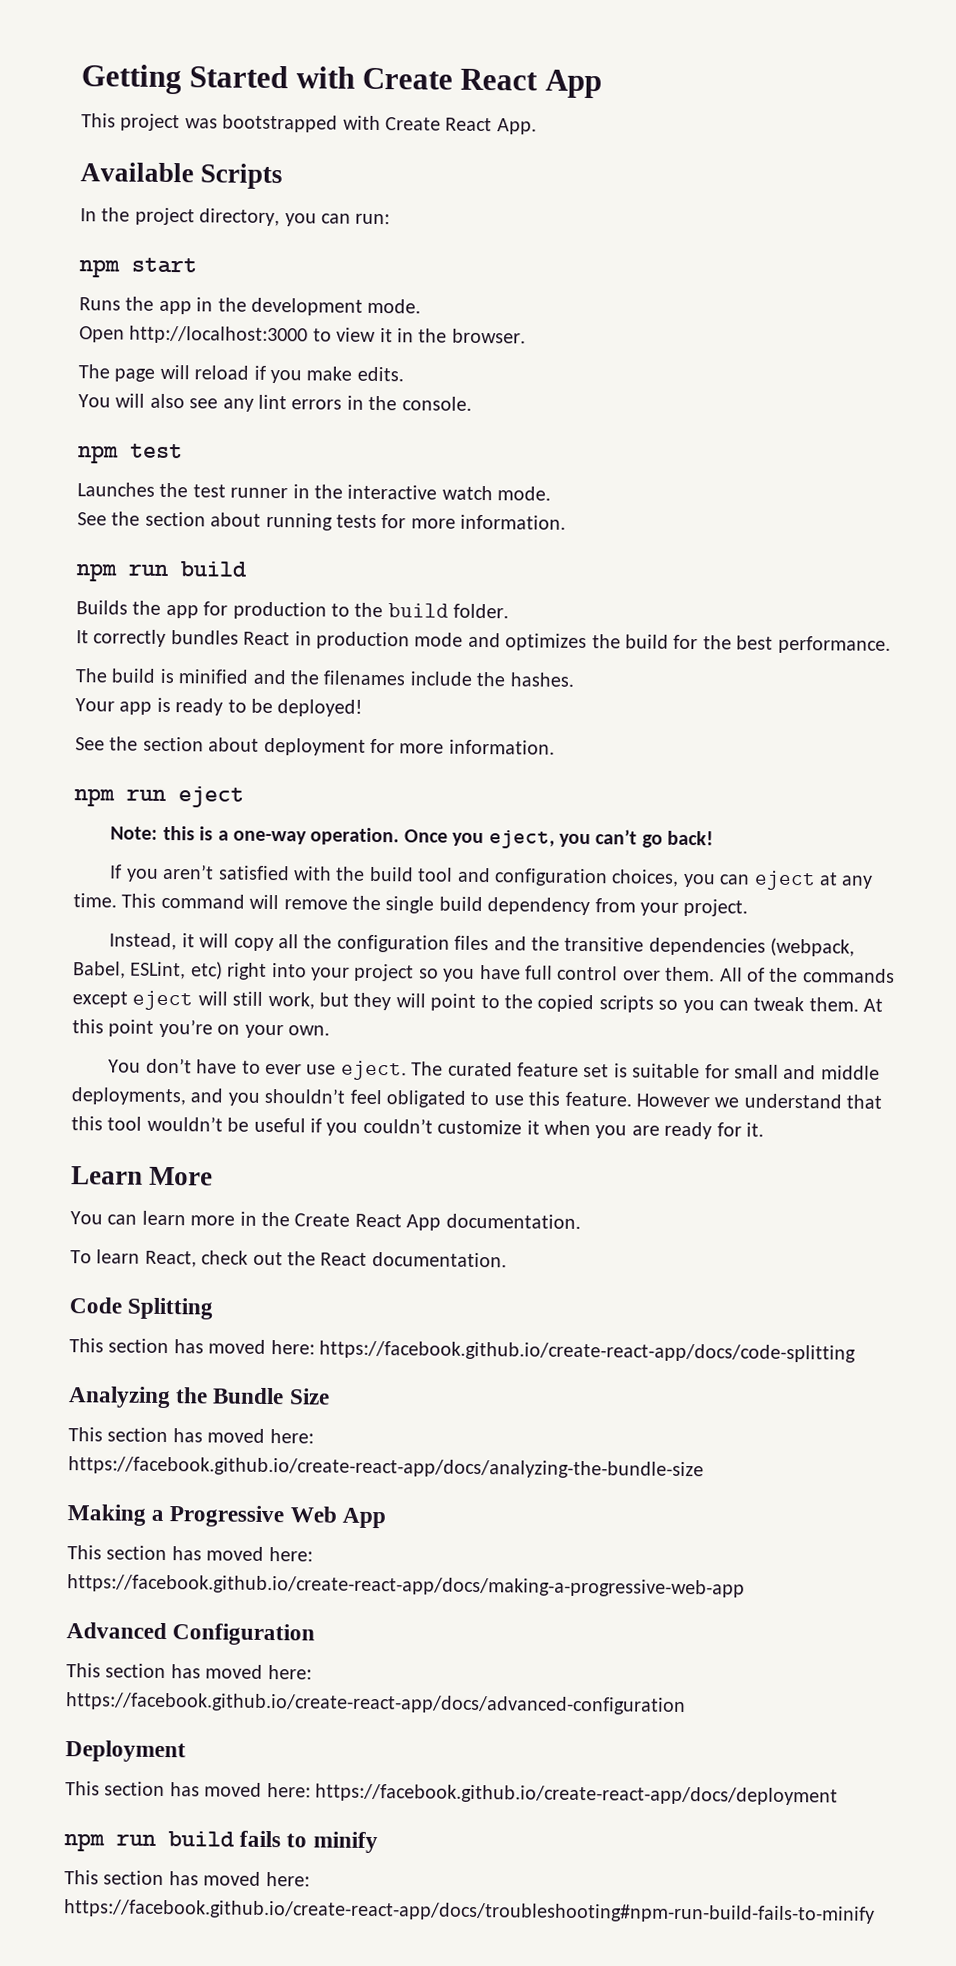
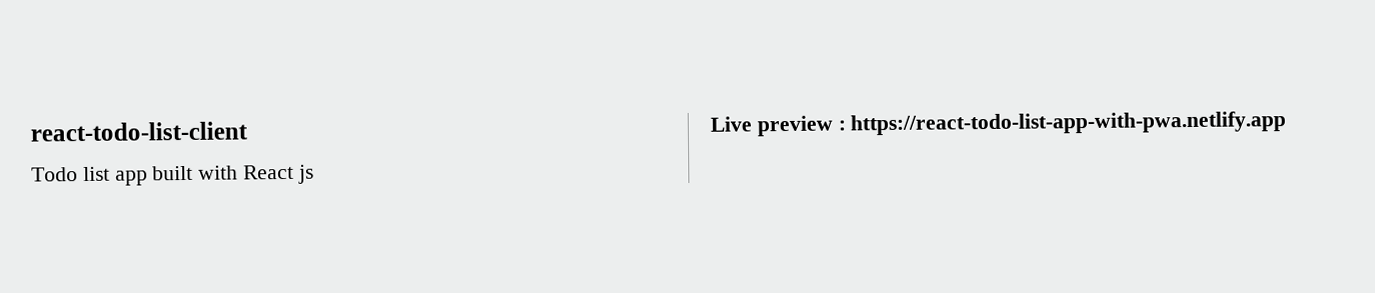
[81,64,602,99] [81,113,537,135] [80,162,284,190] [80,207,391,227] [79,257,197,278] [79,296,422,316] [79,325,526,345] [78,364,404,384] [78,393,472,412] [77,443,183,464] [77,482,552,501] [77,511,567,531] [76,561,248,582] [76,600,510,620] [76,629,891,654] [75,668,574,687] [75,697,364,717] [75,736,555,756] [74,786,244,808] [110,825,715,849] [109,863,874,891] [73,893,749,917] [109,932,856,957] [73,961,895,983] [72,990,884,1014] [72,1018,330,1039] [108,1057,880,1081] [71,1087,883,1109] [71,1115,764,1140] [71,1166,214,1186] [70,1210,581,1231] [70,1249,507,1268] [69,1297,214,1320] [69,1338,856,1363] [68,1386,330,1409] [68,1427,314,1444] [68,1456,704,1480] [67,1504,386,1529] [67,1545,313,1562] [67,1574,745,1598] [66,1622,316,1646] [66,1663,312,1680] [66,1692,686,1716] [65,1740,186,1763] [65,1781,838,1806] [64,1830,378,1854] [64,1870,310,1887] [64,1899,875,1924] Getting Started with Create React App // This project was bootstrapped with Create React App. // Available Scripts // In the project directory, you can run: // npm start // Runs the app in the development mode. // Open http://localhost:3000 to view it in the browser. // The page will reload if you make edits. // You will also see any lint errors in the console. // npm test // Launches the test runner in the interactive watch mode. // See the section about running tests for more information. // npm run build // Builds the app for production to the build folder. // It correctly bundles React in production mode and optimizes the build for the best performance. // The build is minified and the filenames include the hashes. // Your app is ready to be deployed! // See the section about deployment for more information. // npm run eject // Note: this is a one-way operation. Once you eject, you can’t go back! // If you aren’t satisfied with the build tool and configuration choices, you can eject at any time. This command will remove the single build dependency from your project. // Instead, it will copy all the configuration files and the transitive dependencies (webpack, Babel, ESLint, etc) right into your project so you have full control over them. All of the commands except eject will still work, but they will point to the copied scripts so you can tweak them. At this point you’re on your own. // You don’t have to ever use eject. The curated feature set is suitable for small and middle deployments, and you shouldn’t feel obligated to use this feature. However we understand that this tool wouldn’t be useful if you couldn’t customize it when you are ready for it. // Learn More // You can learn more in the Create React App documentation. // To learn React, check out the React documentation. // Code Splitting // This section has moved here: https://facebook.github.io/create-react-app/docs/code-splitting // Analyzing the Bundle Size // This section has moved here: https://facebook.github.io/create-react-app/docs/analyzing-the-bundle-size // Making a Progressive Web App // This section has moved here: https://facebook.github.io/create-react-app/docs/making-a-progressive-web-app // Advanced Configuration // This section has moved here: https://facebook.github.io/create-react-app/docs/advanced-configuration // Deployment // This section has moved here: https://facebook.github.io/create-react-app/docs/deployment // npm run build fails to minify // This section has moved here: https://facebook.github.io/create-react-app/docs/troubleshooting#npm-run-build-fails-to-minify -> [30,121,248,142] [31,164,314,186] [710,111,1287,137] react-todo-list-client // Todo list app built with React js // Live preview : https://react-todo-list-app-with-pwa.netlify.app

